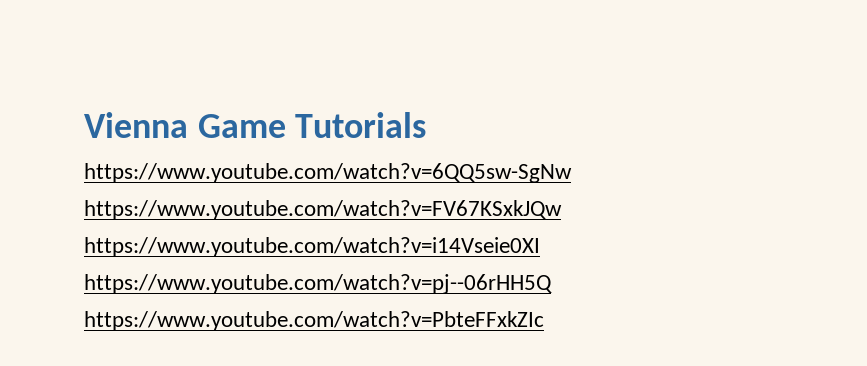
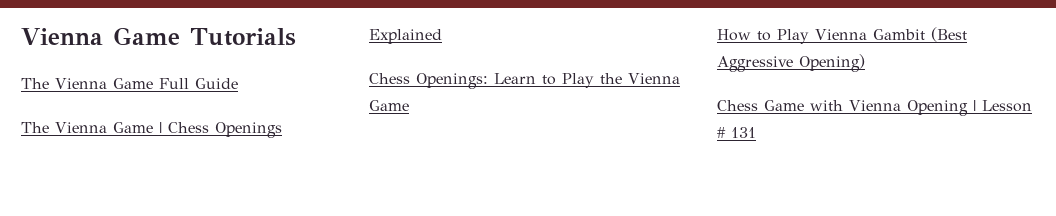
[84,163,572,183] [84,200,562,220] [84,237,540,257] [84,274,552,294] [84,311,544,331] https://www.youtube.com/watch?v=6QQ5sw-SgNw // https://www.youtube.com/watch?v=FV67KSxkJQw // https://www.youtube.com/watch?v=i14Vseie0XI // https://www.youtube.com/watch?v=pj--06rHH5Q // https://www.youtube.com/watch?v=PbteFFxkZIc -> [21,78,238,89] [21,122,282,138] [369,29,442,44] [369,73,680,89] [369,100,409,111] [717,27,967,44] [717,54,865,72] [717,100,1032,116] [717,127,756,138] The Vienna Game Full Guide // The Vienna Game | Chess Openings Explained // Chess Openings: Learn to Play the Vienna Game // How to Play Vienna Gambit (Best Aggressive Opening) // Chess Game with Vienna Opening | Lesson # 131

